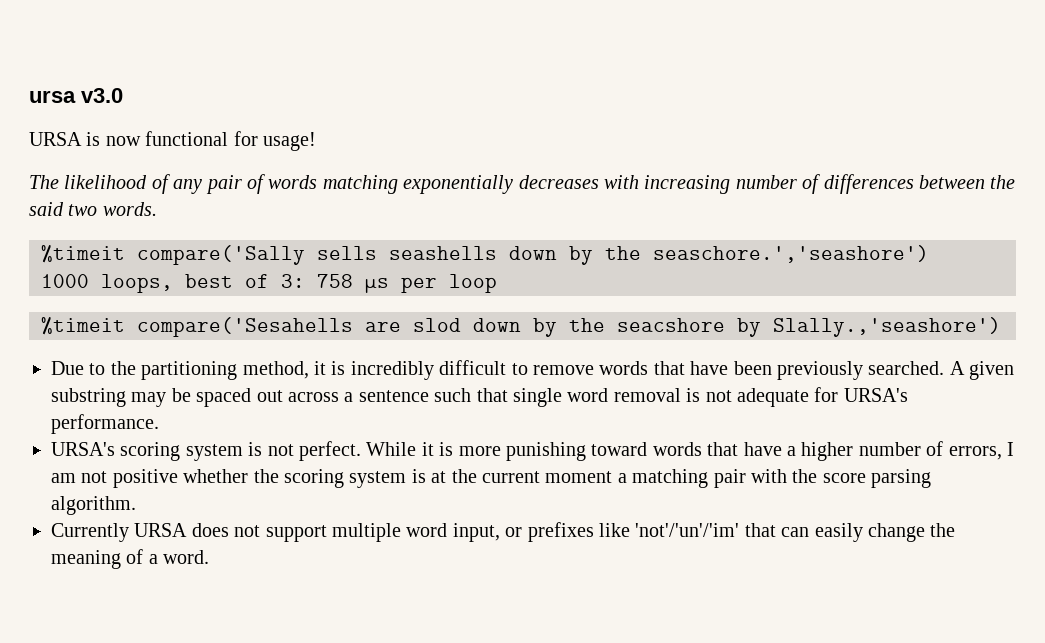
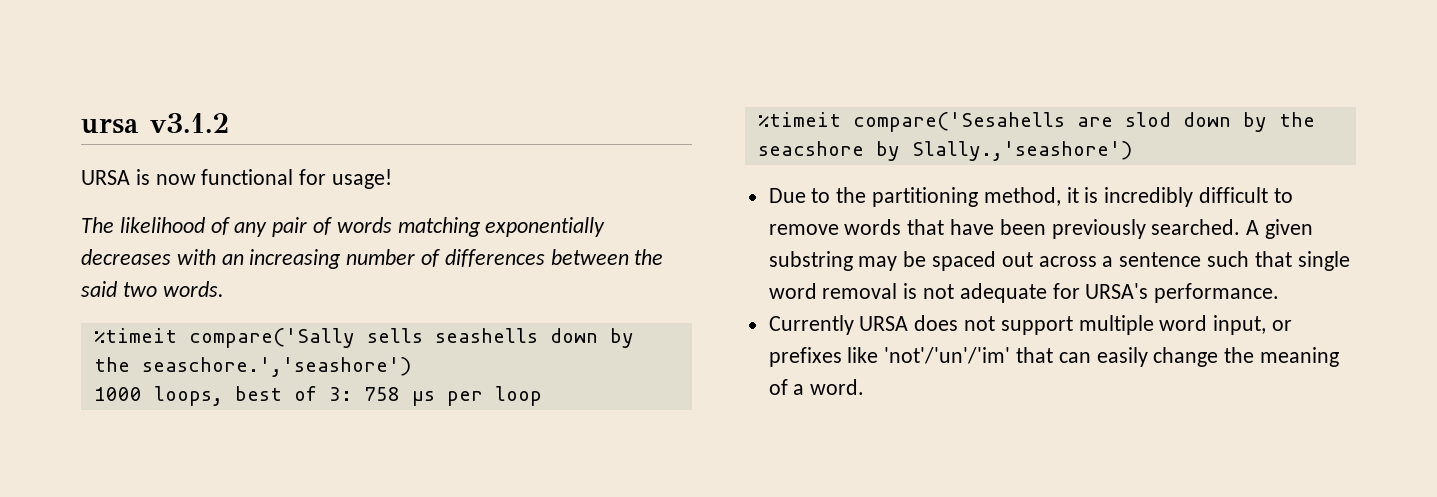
[81,88,123,103] v3.0 -> [150,113,229,133] v3.1.2
(639, 182) none -> [221,254,244,265] an
[51,441,1014,461] [51,469,932,488] [51,496,136,515] // URSA's scoring system is not perfect. While it is more punishing toward words that have a higher number of errors, I am not positive whether the scoring system is at the current moment a matching pair with the score parsing algorithm. -> (1280, 293) none

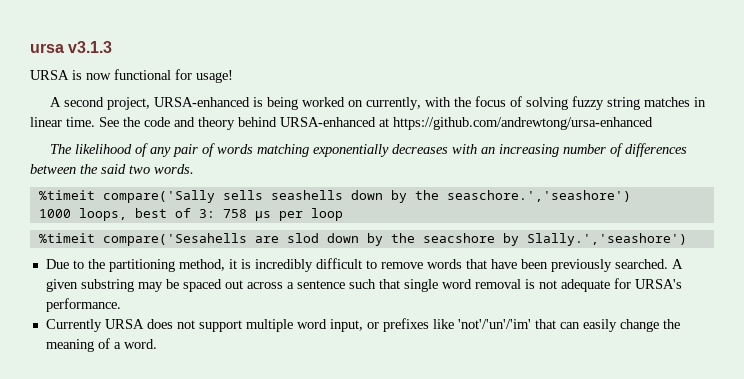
[150,113,229,133] v3.1.2 -> [68,41,113,53] v3.1.3
(393, 179) none -> [49,96,706,110] [30,117,653,130] // A second project, URSA-enhanced is being worked on currently, with the focus of solving fuzzy string matches in linear time. See the code and theory behind URSA-enhanced at https://github.com/andrewtong/ursa-enhanced
[911,141,1132,161] Slally.,'seashore') -> [526,233,687,246] Slally.','seashore')

